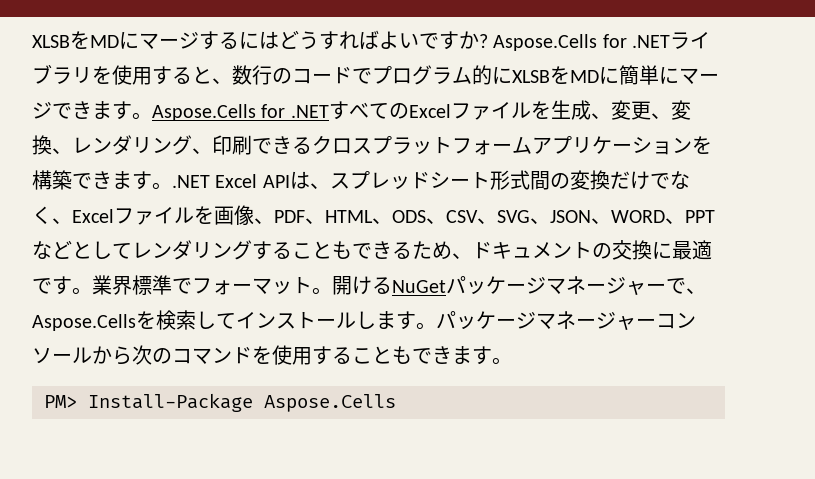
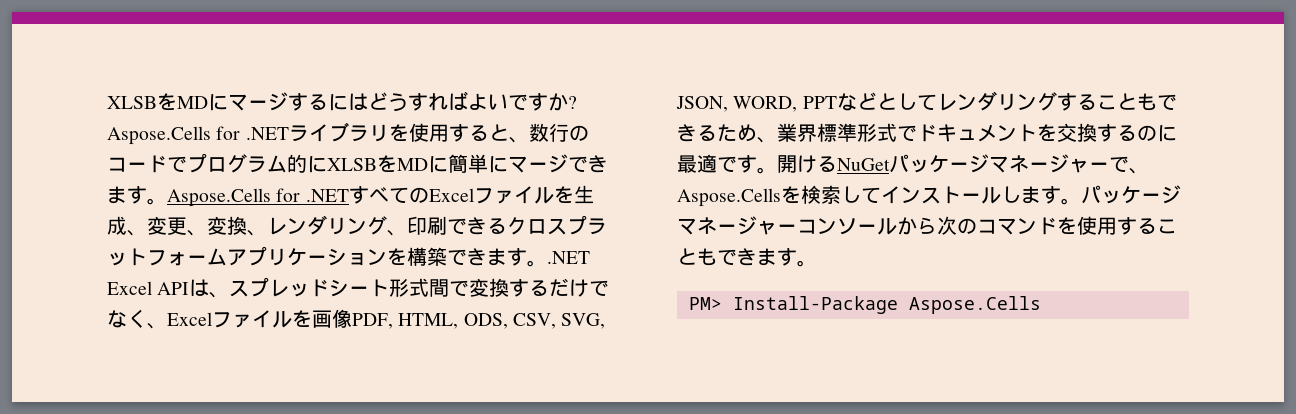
[549,170,610,190] の変換 -> [449,278,550,297] で変換する
[254,210,685,224] 、PDF、HTML、ODS、CSV、SVG、JSON、WORD、 -> [352,313,606,329] [676,96,798,112] PDF, HTML, ODS, CSV, SVG, JSON, WORD,
[472,240,712,260] [32,275,312,295] ドキュメントの交換に最適です。業界標準でフォーマット -> [777,123,1177,142] [677,154,757,173] 業界標準形式でドキュメントを交換するのに最適です

